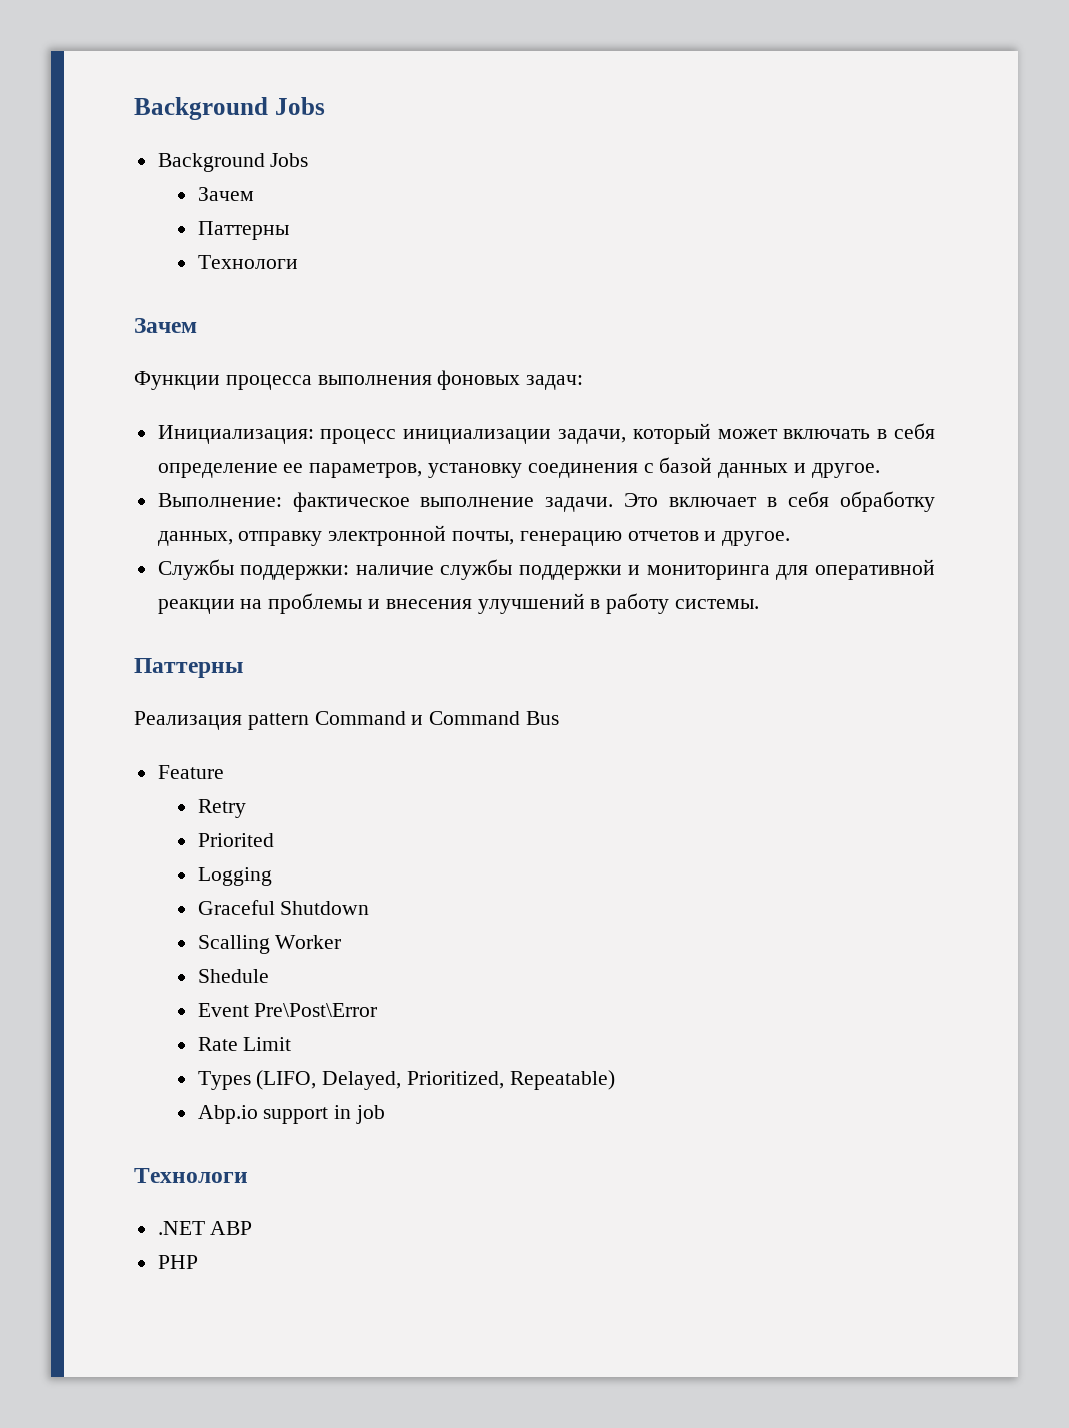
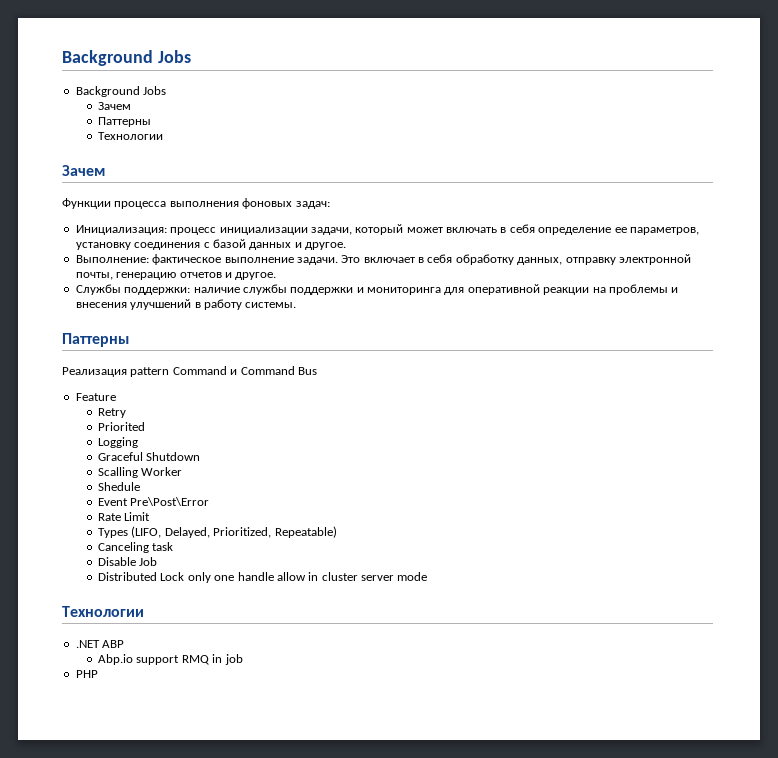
[197,255,298,269] Технологи -> [98,132,164,140] Технологии
[197,1105,386,1124] [134,1168,248,1183] [157,1221,253,1235] Abp.io support in job // Технологи // .NET ABP -> [98,542,174,553] [98,557,158,566] [98,572,428,583] [62,606,144,617] [75,640,125,648] [98,654,243,665] Canceling task // Disable Job // Distributed Lock only one handle allow in cluster server mode // Технологии // .NET ABP // Abp.io support RMQ in job

